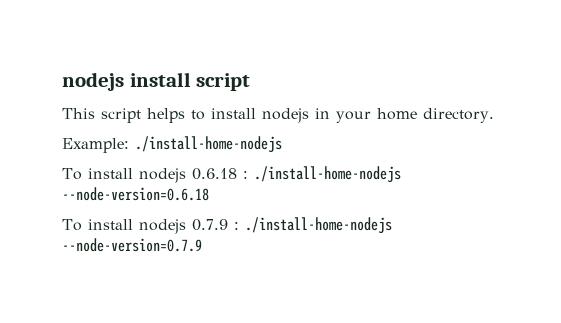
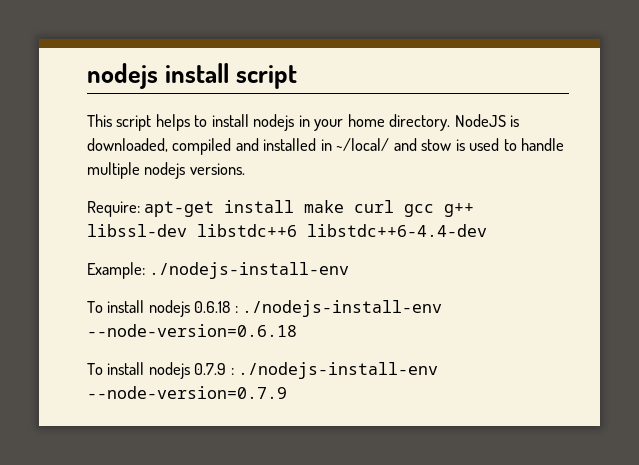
(494, 115) none -> [454,114,520,127] [87,138,565,155] [87,162,245,179] [87,200,475,217] [87,224,487,237] NodeJS is downloaded, compiled and installed in ~/local/ and stow is used to handle multiple nodejs versions. // Require: apt-get install make curl gcc g++ libssl-dev libstdc++6 libstdc++6-4.4-dev
[135,136,282,153] ./install-home-nodejs -> [149,262,350,279] ./nodejs-install-env
[253,166,401,183] ./install-home-nodejs -> [242,300,443,317] ./nodejs-install-env
[244,217,392,234] ./install-home-nodejs -> [238,362,439,379] ./nodejs-install-env

